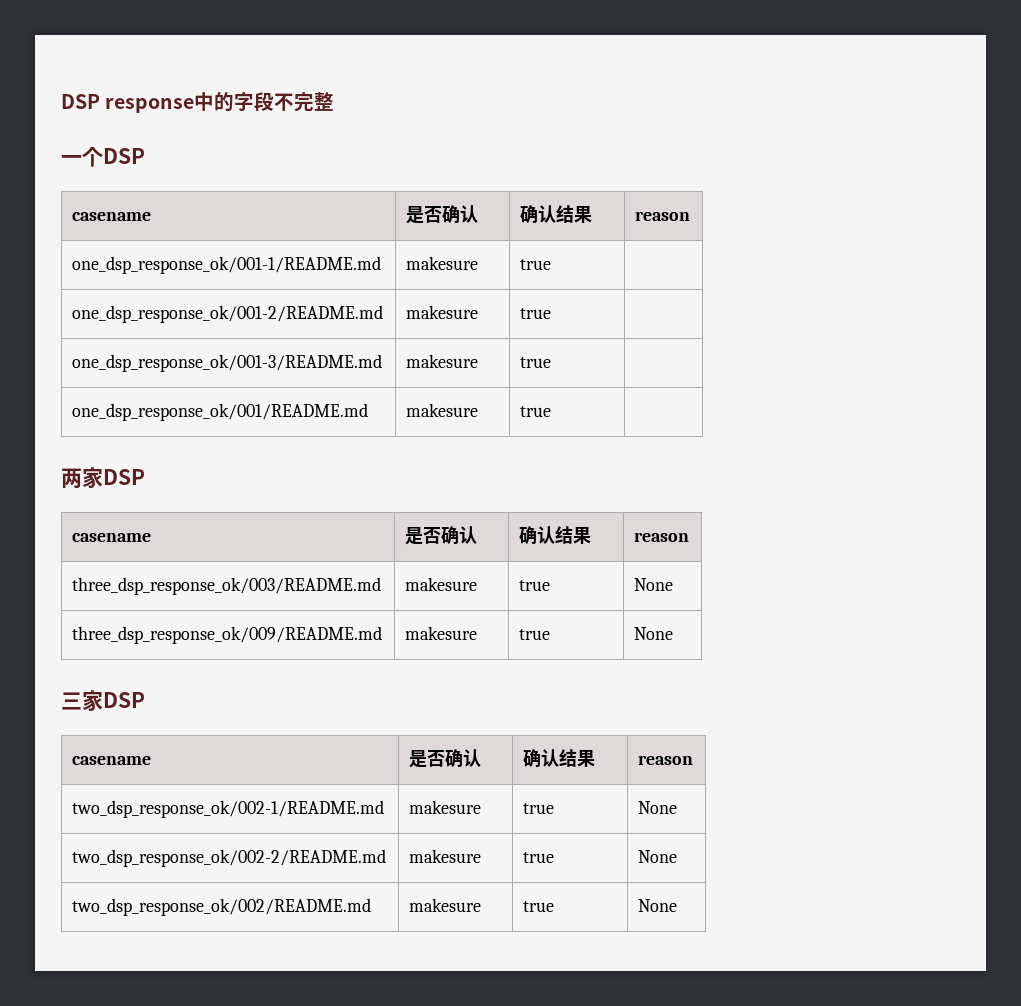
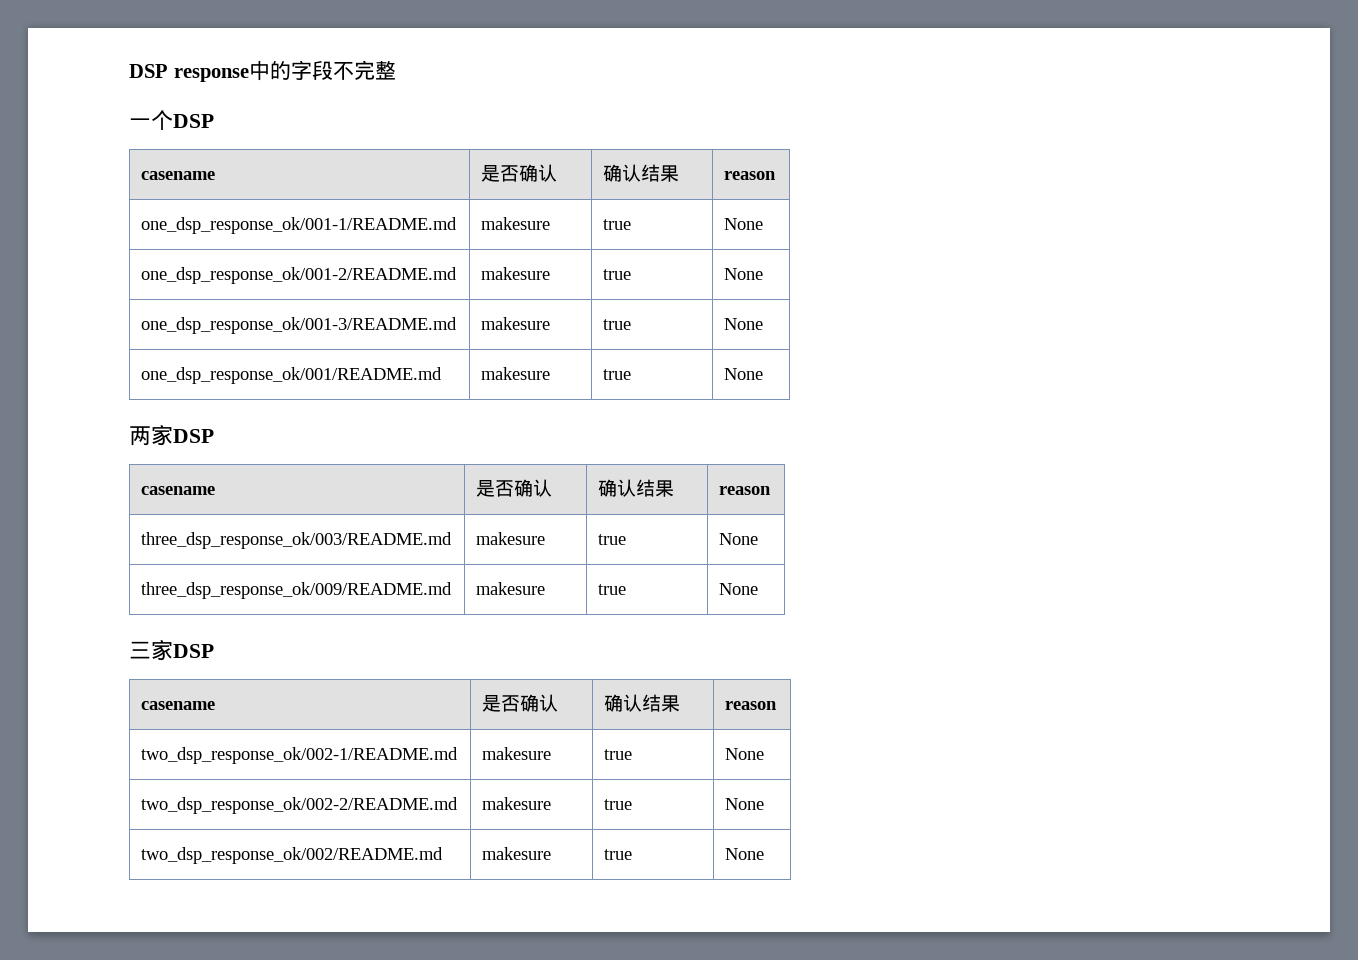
(552, 264) | -> [724,218,764,230] | None
(552, 313) | -> [724,268,764,280] | None
(552, 362) | -> [724,318,764,330] | None
(552, 411) | -> [724,368,764,380] | None

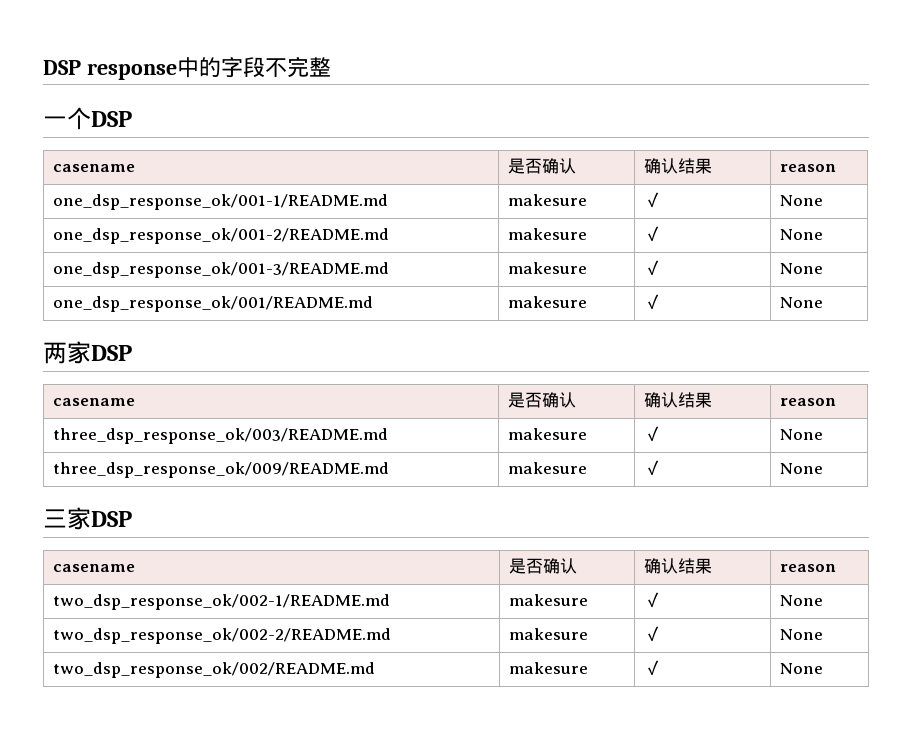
[603,219,632,230] true -> [643,192,661,208] ✓
[603,269,632,280] true -> [643,226,661,242] ✓
[603,319,632,330] true -> [643,260,661,276] ✓
[603,369,632,380] true -> [643,294,661,310] ✓
[598,534,627,545] true -> [643,426,661,442] ✓
[598,584,627,595] true -> [643,460,661,476] ✓
[604,749,633,760] true -> [643,592,661,608] ✓
[604,799,633,810] true -> [643,626,661,642] ✓
[604,849,633,860] true -> [643,660,661,676] ✓

